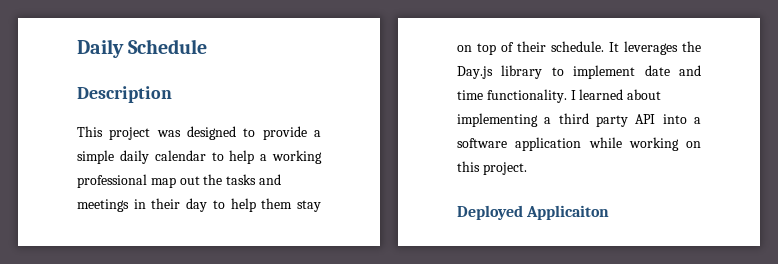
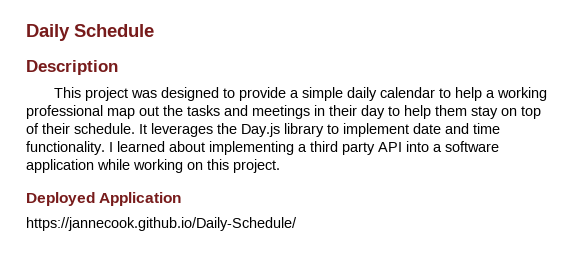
[526,205,610,220] Applicaiton -> [99,192,182,206] [26,217,297,231] Application // https://jannecook.github.io/Daily-Schedule/

